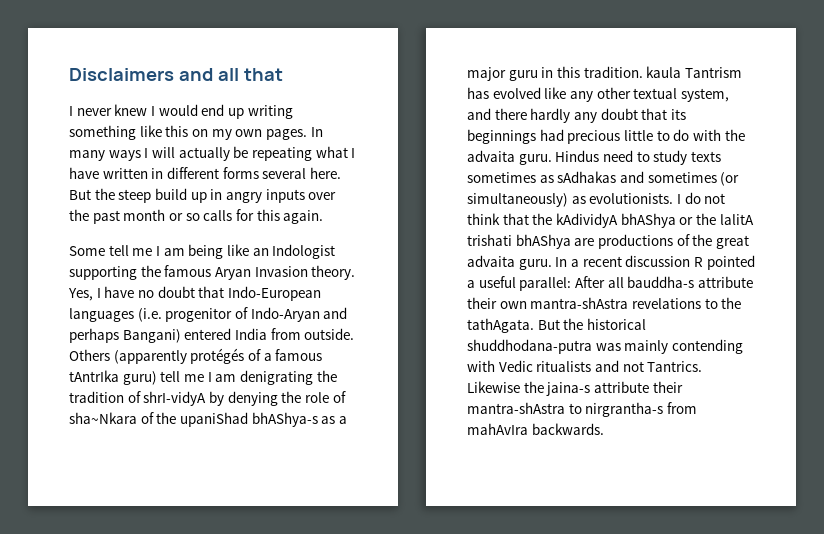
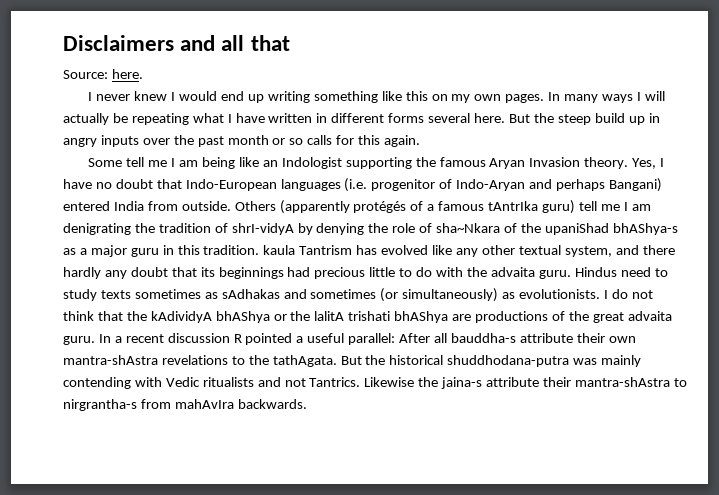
(283, 74) none -> [63,69,143,79] // Source: here.

